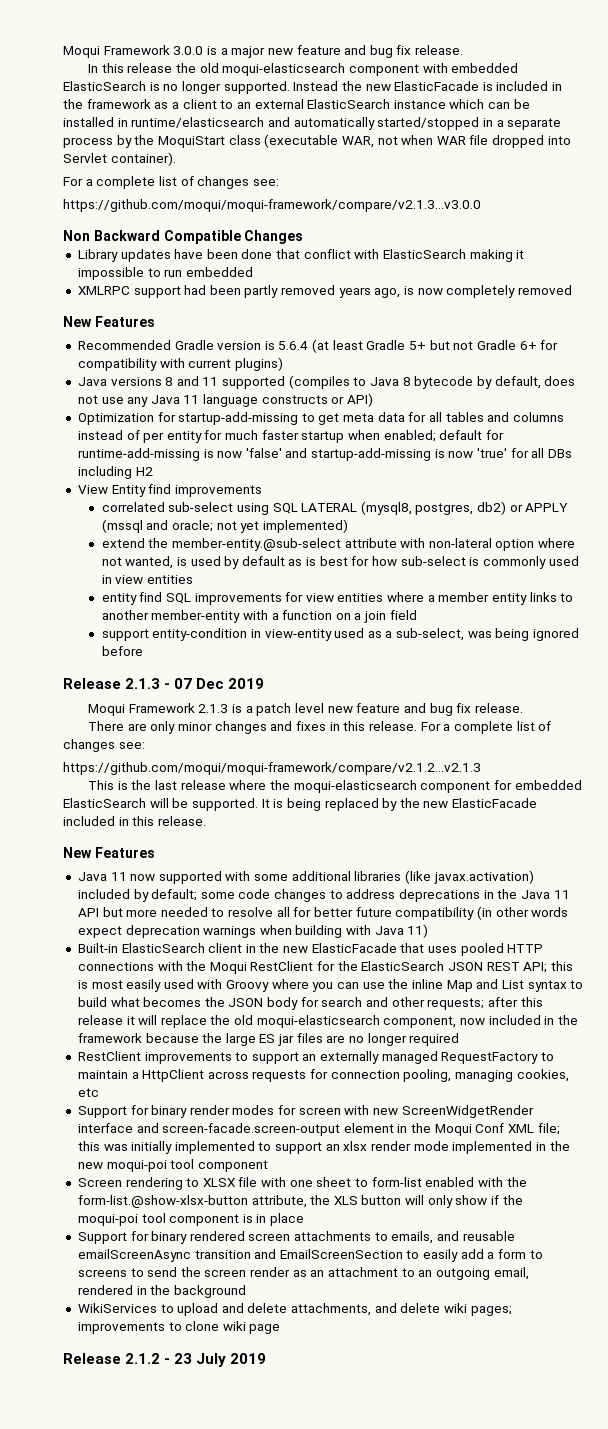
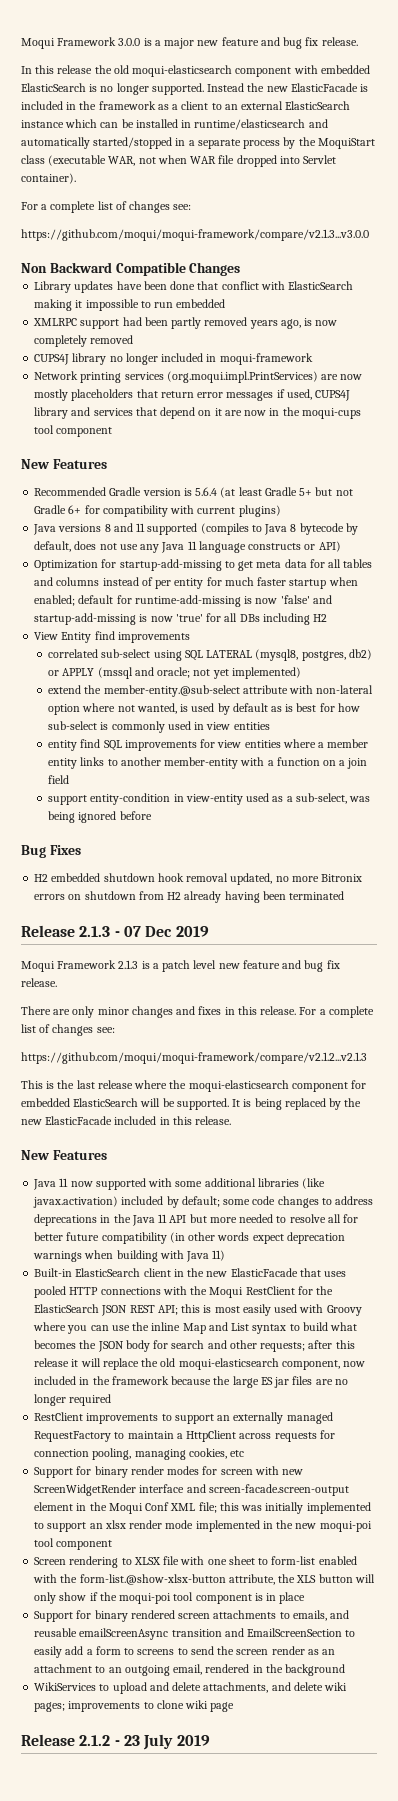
(572, 290) none -> [34,353,313,365] [34,371,363,383] [34,389,351,401] [34,407,361,419] [34,425,113,437] // CUPS4J library no longer included in moqui-framework // Network printing services (org.moqui.impl.PrintServices) are now mostly placeholders that return error messages if used, CUPS4J library and services that depend on it are now in the moqui-cups tool component
(143, 651) none -> [21,845,81,858] [34,873,363,885] [34,891,345,903] // Bug Fixes // H2 embedded shutdown hook removal updated, no more Bitronix errors on shutdown from H2 already having been terminated

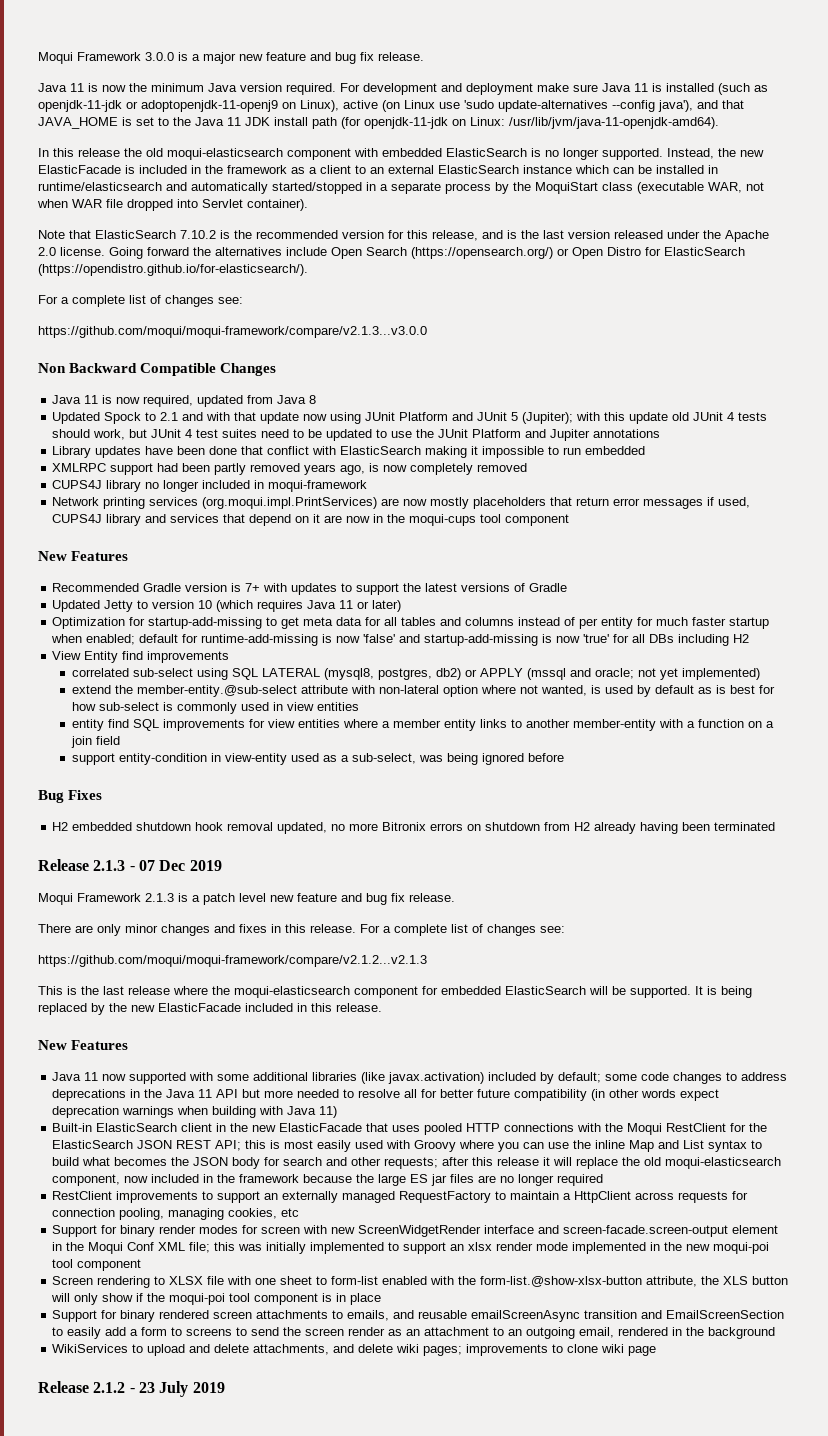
(358, 41) none -> [38,83,768,95] [38,100,744,112] [38,117,719,129] // Java 11 is now the minimum Java version required. For development and deployment make sure Java 11 is installed (such as openjdk-11-jdk or adoptopenjdk-11-openj9 on Linux), active (on Linux use 'sudo update-alternatives --config java'), and that JAVA_HOME is set to the Java 11 JDK install path (for openjdk-11-jdk on Linux: /usr/lib/jvm/java-11-openjdk-amd64).
[207,83,245,92] Instead -> [667,148,714,159] Instead,
(76, 178) none -> [38,230,769,242] [38,247,745,259] [38,264,308,276] // Note that ElasticSearch 7.10.2 is the recommended version for this release, and is the last version released under the Apache 2.0 license. Going forward the alternatives include Open Search (https://opensearch.org/) or Open Distro for ElasticSearch (https://opendistro.github.io/for-elasticsearch/).
(241, 269) none -> [52,395,317,407] [52,412,768,424] [52,429,661,441] // Java 11 is now required, updated from Java 8 // Updated Spock to 2.1 and with that update now using JUnit Platform and JUnit 5 (Jupiter); with this update old JUnit 4 tests should work, but JUnit 4 test suites need to be updated to use the JUnit Platform and Jupiter annotations
[195,487,353,498] [34,505,281,517] [33,523,358,535] [34,541,341,553] 5.6.4 (at least Gradle 5+ but not Gradle 6+ for compatibility with current plugins) // Java versions 8 and 11 supported (compiles to Java 8 bytecode by default, does not use any Java 11 language constructs or API) -> [245,583,568,595] [52,600,402,612] 7+ with updates to support the latest versions of Gradle // Updated Jetty to version 10 (which requires Java 11 or later)

